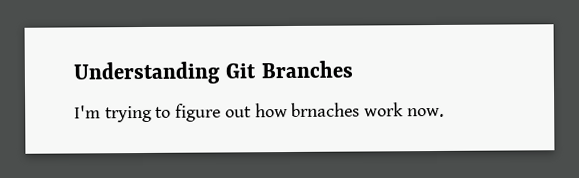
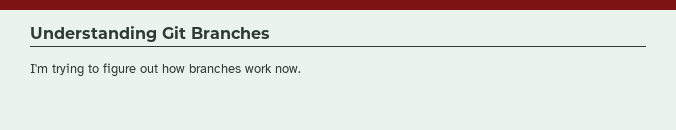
[291,102,361,117] brnaches -> [189,64,241,73] branches

